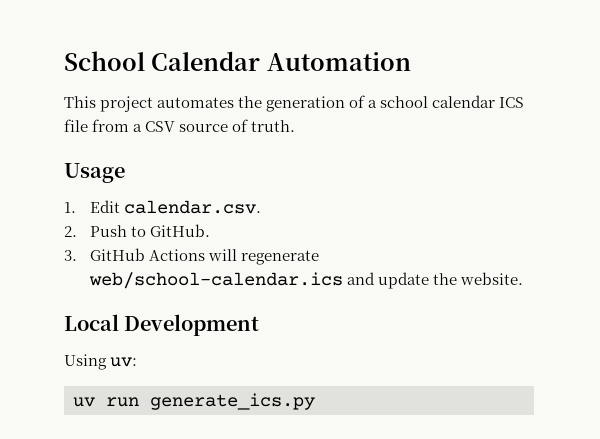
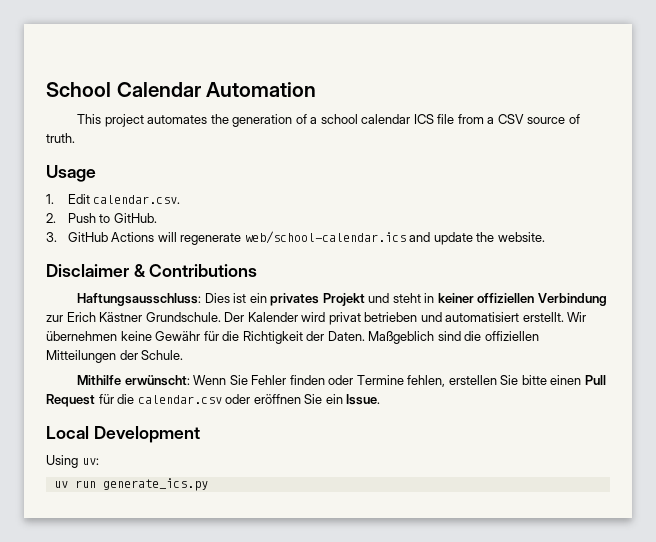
(523, 278) none -> [46,264,258,277] [77,293,607,306] [46,312,587,325] [46,331,539,344] [46,350,184,363] [77,375,606,387] [46,394,381,407] // Disclaimer & Contributions // Haftungsausschluss: Dies ist ein privates Projekt und steht in keiner offiziellen Verbindung zur Erich Kästner Grundschule. Der Kalender wird privat betrieben und automatisiert erstellt. Wir übernehmen keine Gewähr für die Richtigkeit der Daten. Maßgeblich sind die offiziellen Mitteilungen der Schule. // Mithilfe erwünscht: Wenn Sie Fehler finden oder Termine fehlen, erstellen Sie bitte einen Pull Request für die calendar.csv oder eröffnen Sie ein Issue.

